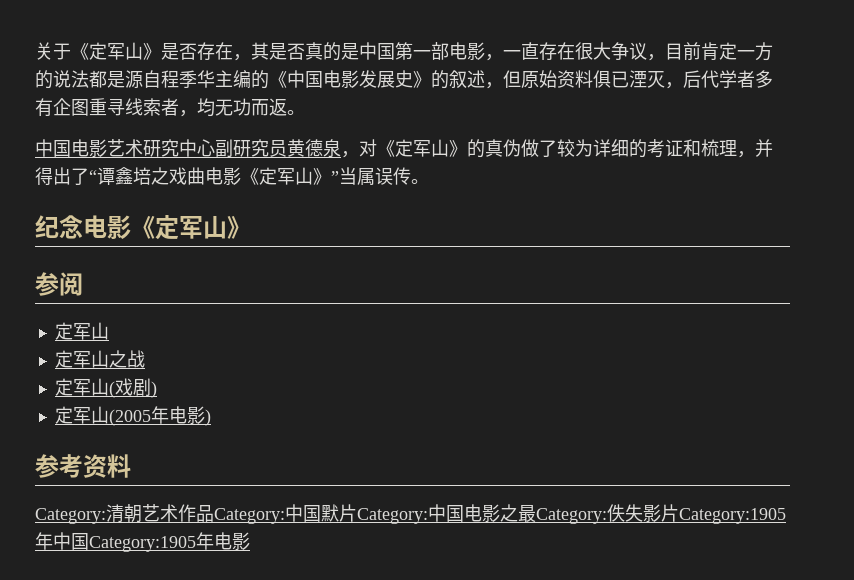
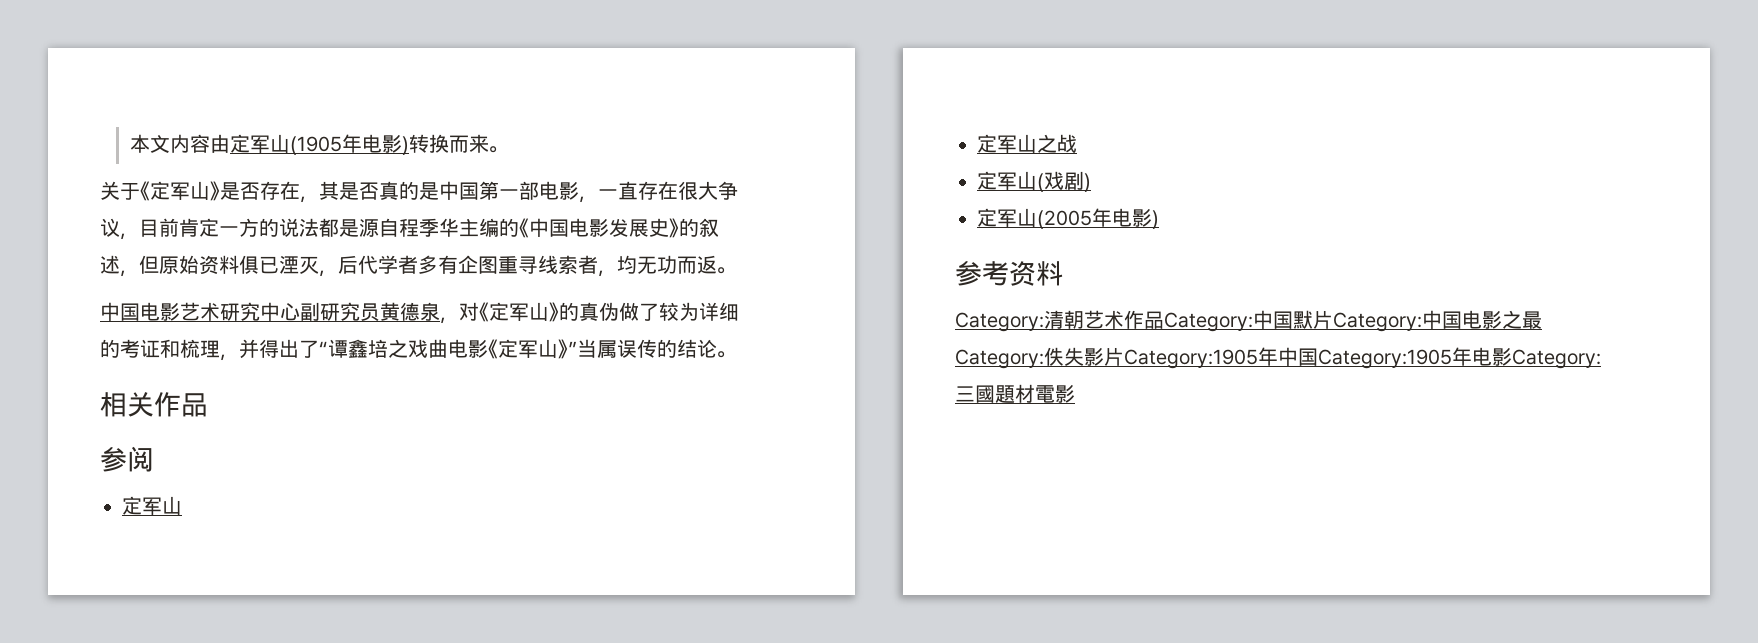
(35, 51) none -> [130,134,509,155] 本文内容由定军山(1905年电影)转换而来。 //
[411,179,429,184] [35,215,251,240] 。 // 纪念电影《定军山》 -> [657,339,736,358] [100,392,208,417] 的结论。 // 相关作品
(250, 541) none -> [1512,349,1601,369] [955,384,1075,403] Category:三國題材電影

